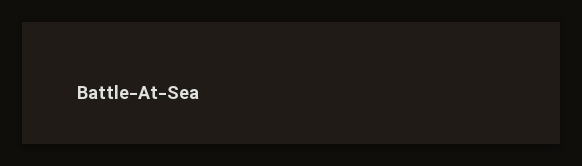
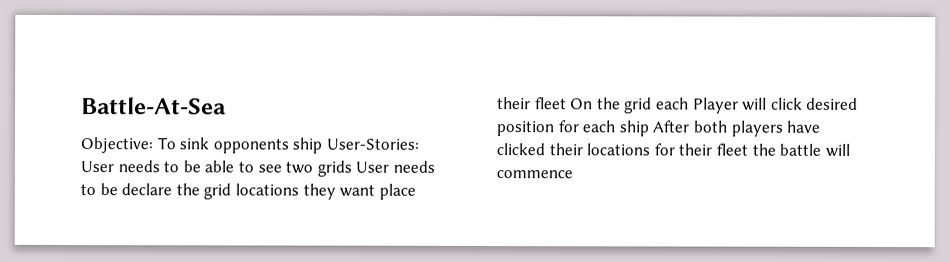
(199, 92) none -> [80,137,419,154] [80,160,435,177] [80,183,416,200] [497,97,859,114] [496,120,822,137] [496,143,850,157] [496,170,573,179] // Objective: To sink opponents ship User-Stories: User needs to be able to see two grids User needs to be declare the grid locations they want place their fleet On the grid each Player will click desired position for each ship After both players have clicked their locations for their fleet the battle will commence

